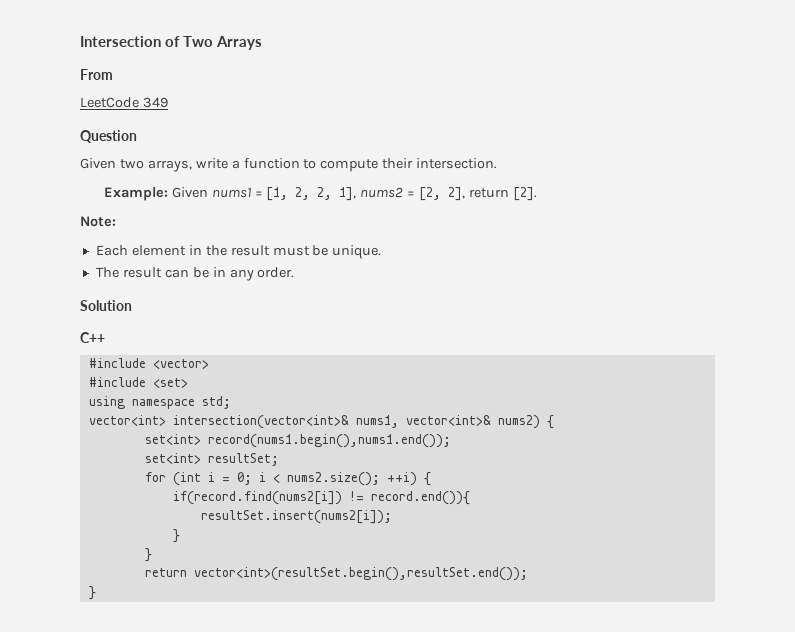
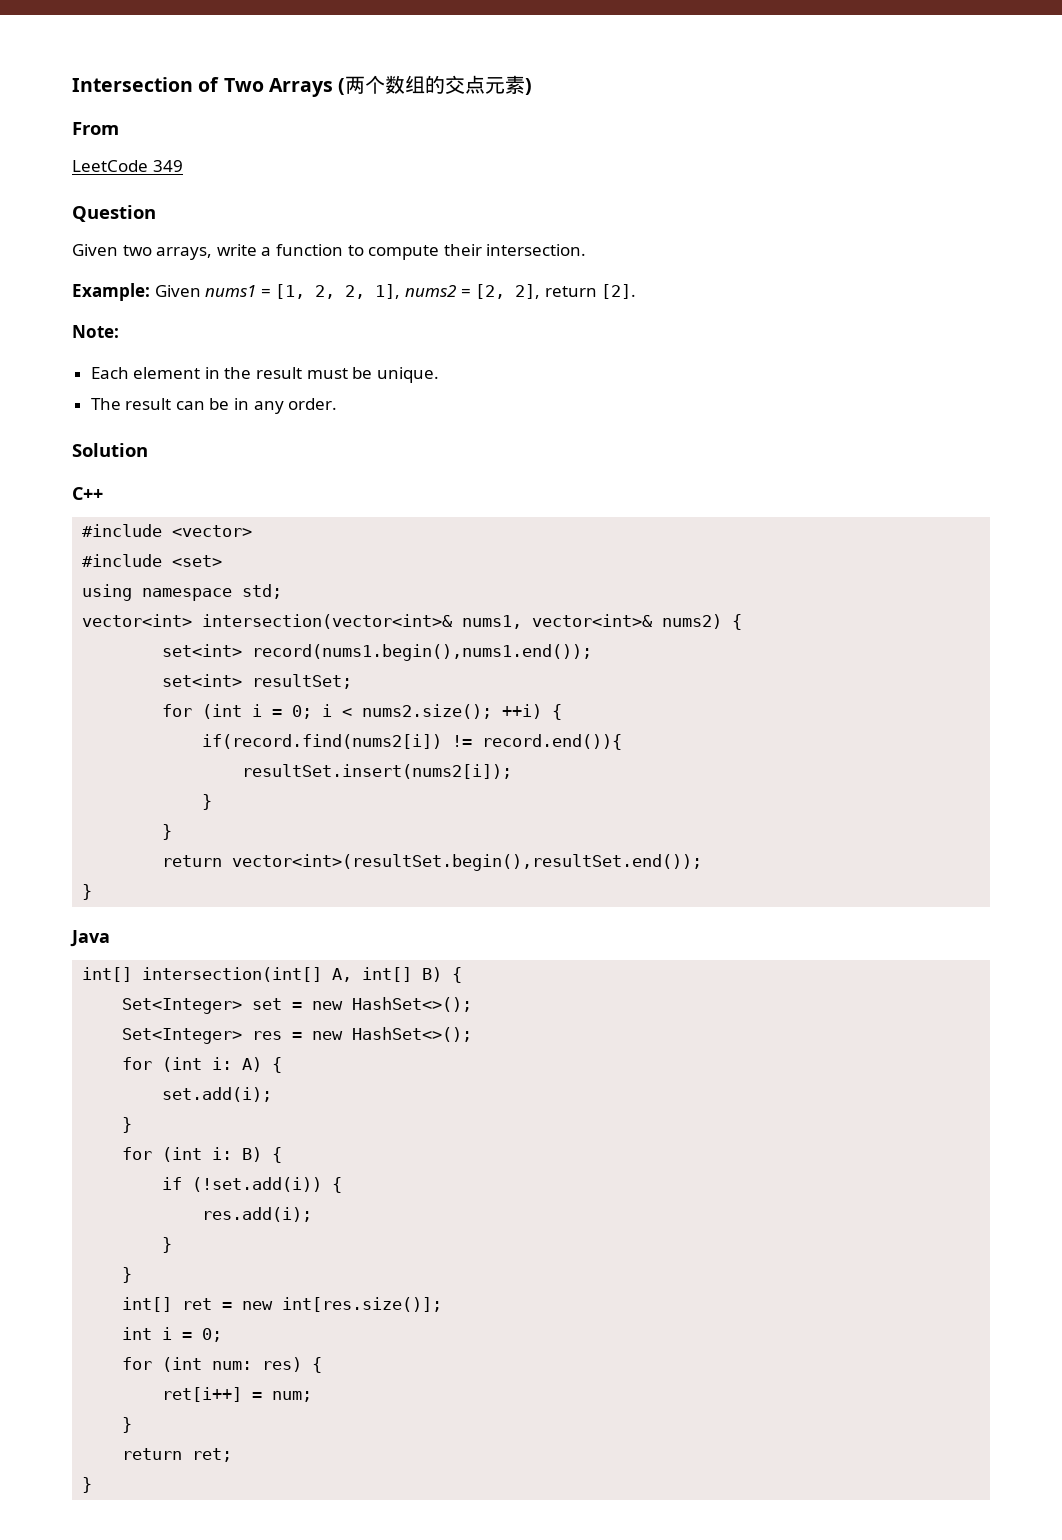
(262, 43) none -> [338,75,533,95] (两个数组的交点元素)
(96, 593) none -> [70,930,110,947] [82,967,463,983] [122,997,473,1014] [122,1027,473,1044] [122,1057,283,1073] [162,1087,273,1102] [122,1117,133,1133] [122,1147,283,1163] [162,1177,343,1193] [202,1207,313,1222] [162,1237,173,1253] [122,1267,133,1283] [122,1297,443,1312] [122,1327,223,1342] [122,1357,323,1373] [162,1387,313,1402] [122,1417,133,1433] [122,1448,233,1462] [82,1477,93,1493] // Java // int[] intersection(int[] A, int[] B) { // Set<Integer> set = new HashSet<>(); // Set<Integer> res = new HashSet<>(); // for (int i: A) { // set.add(i); // } // for (int i: B) { // if (!set.add(i)) { // res.add(i); // } // } // int[] ret = new int[res.size()]; // int i = 0; // for (int num: res) { // ret[i++] = num; // } // return ret; // }

